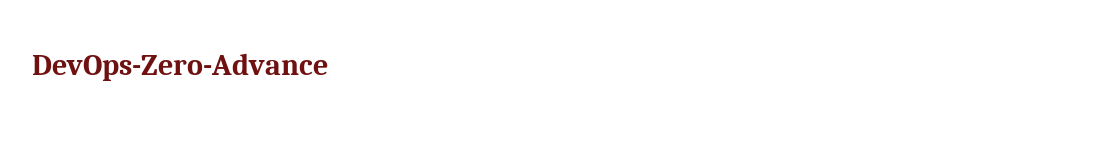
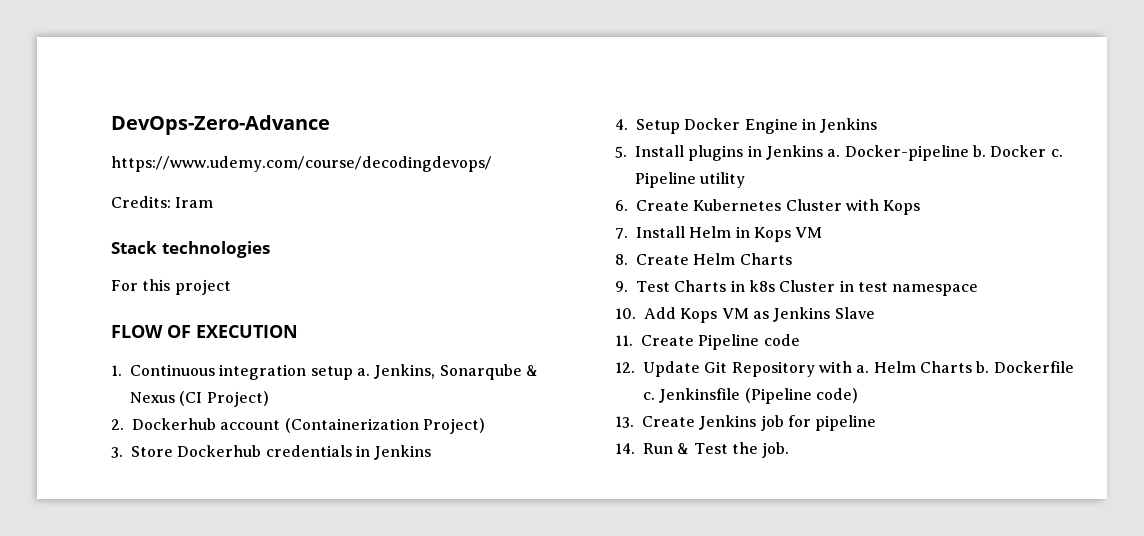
(328, 67) none -> [111,156,492,172] [111,196,214,208] [111,241,270,258] [111,279,231,295] [111,325,298,338] [111,364,538,380] [130,391,269,407] [111,418,485,434] [111,445,432,460] [615,118,878,134] [615,145,1063,161] [635,172,746,188] [615,199,921,215] [615,226,823,242] [615,253,792,265] [615,280,979,296] [615,307,875,323] [615,334,800,350] [615,361,1074,377] [643,388,858,404] [615,415,877,431] [615,442,790,458] // https://www.udemy.com/course/decodingdevops/ // Credits: Iram // Stack technologies // For this project // FLOW OF EXECUTION // 1. Continuous integration setup a. Jenkins, Sonarqube & Nexus (CI Project) // 2. Dockerhub account (Containerization Project) // 3. Store Dockerhub credentials in Jenkins // 4. Setup Docker Engine in Jenkins // 5. Install plugins in Jenkins a. Docker-pipeline b. Docker c. Pipeline utility // 6. Create Kubernetes Cluster with Kops // 7. Install Helm in Kops VM // 8. Create Helm Charts // 9. Test Charts in k8s Cluster in test namespace // 10. Add Kops VM as Jenkins Slave // 11. Create Pipeline code // 12. Update Git Repository with a. Helm Charts b. Dockerfile c. Jenkinsfile (Pipeline code) // 13. Create Jenkins job for pipeline // 14. Run & Test the job.

